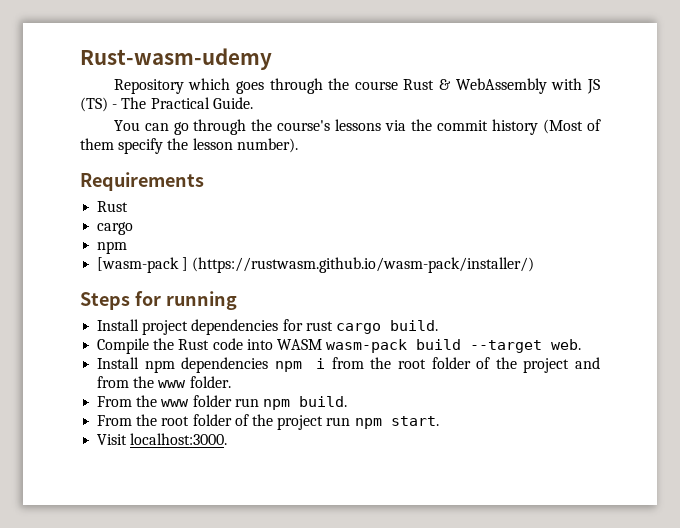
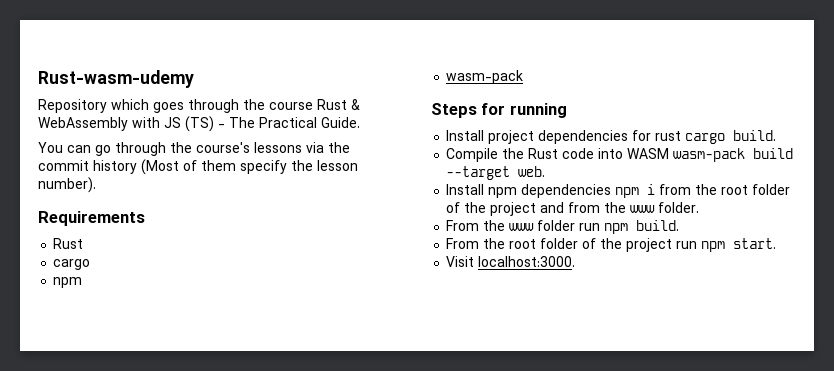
[97,257,535,273] [wasm-pack ] (https://rustwasm.github.io/wasm-pack/installer/) -> [446,70,524,84] wasm-pack

